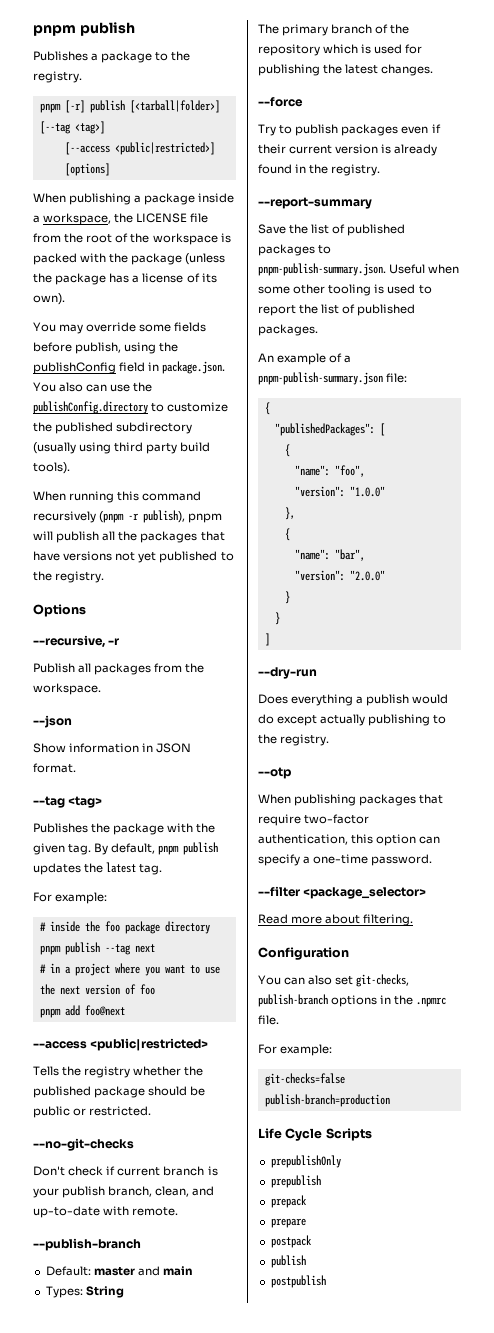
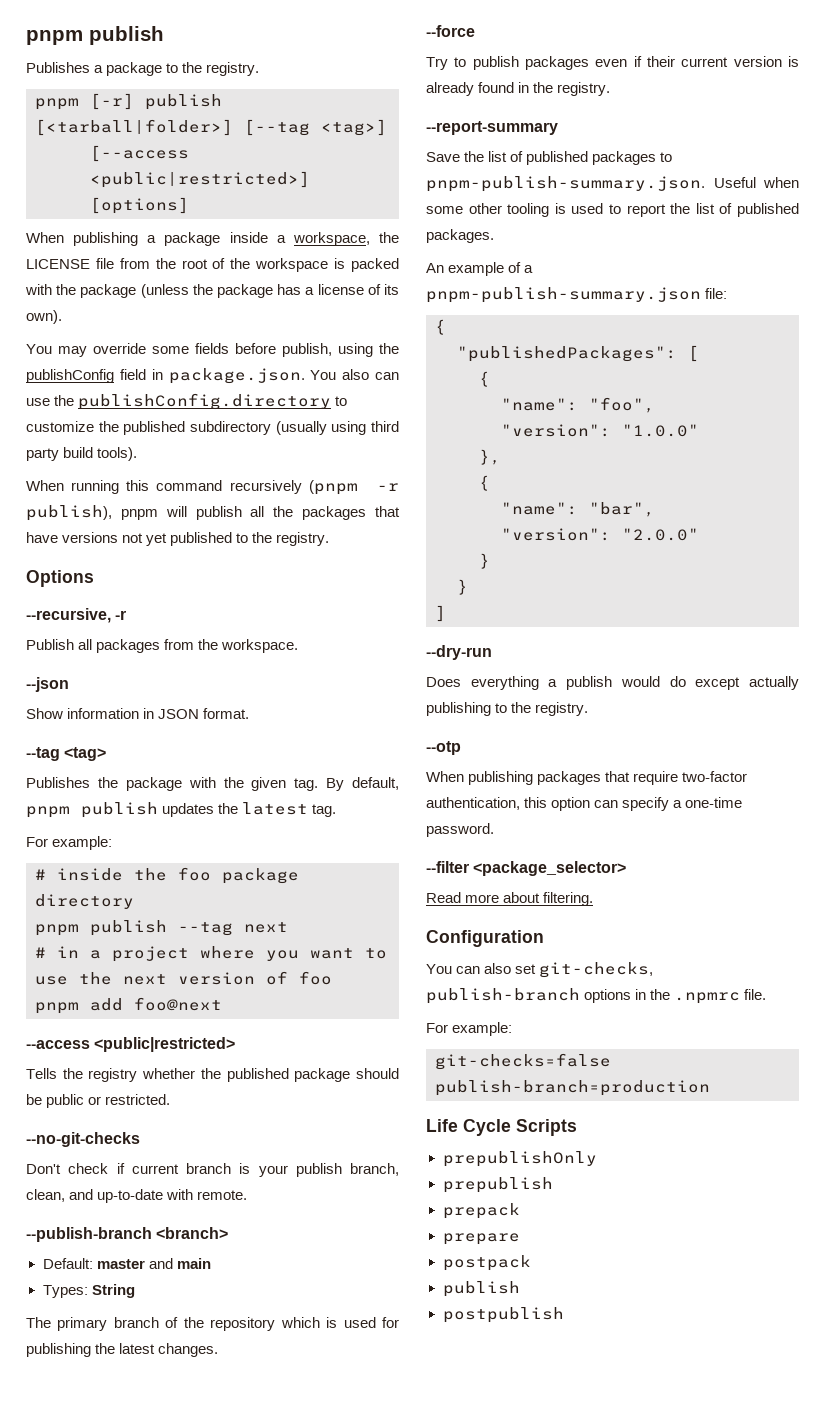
(141, 1244) none -> [156,1227,229,1239] <branch>

